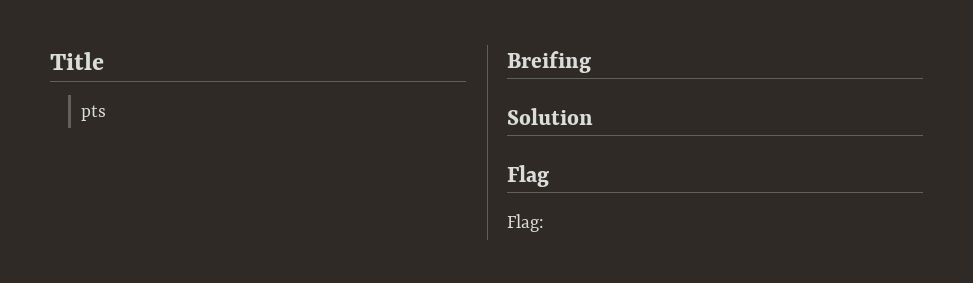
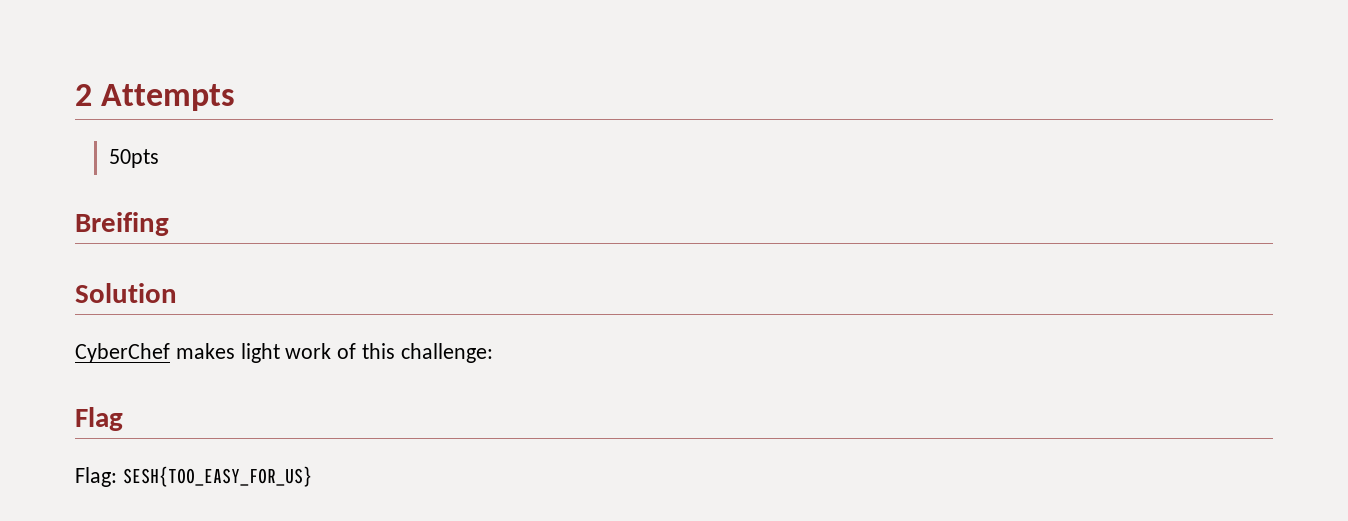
[50,52,104,70] [81,105,107,121] Title // pts -> [75,84,236,111] [108,149,159,168] 2 Attempts // 50pts
(593, 116) none -> [75,343,493,363] // CyberChef makes light work of this challenge:
(544, 223) none -> [122,466,312,487] SESH{TOO_EASY_FOR_US}

